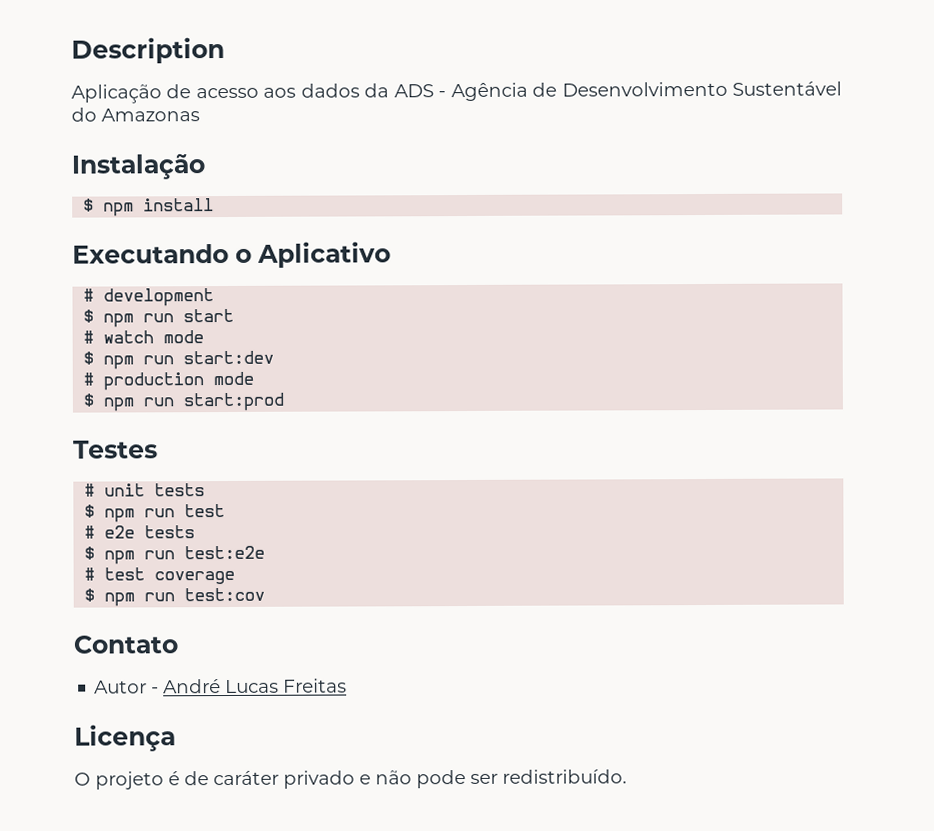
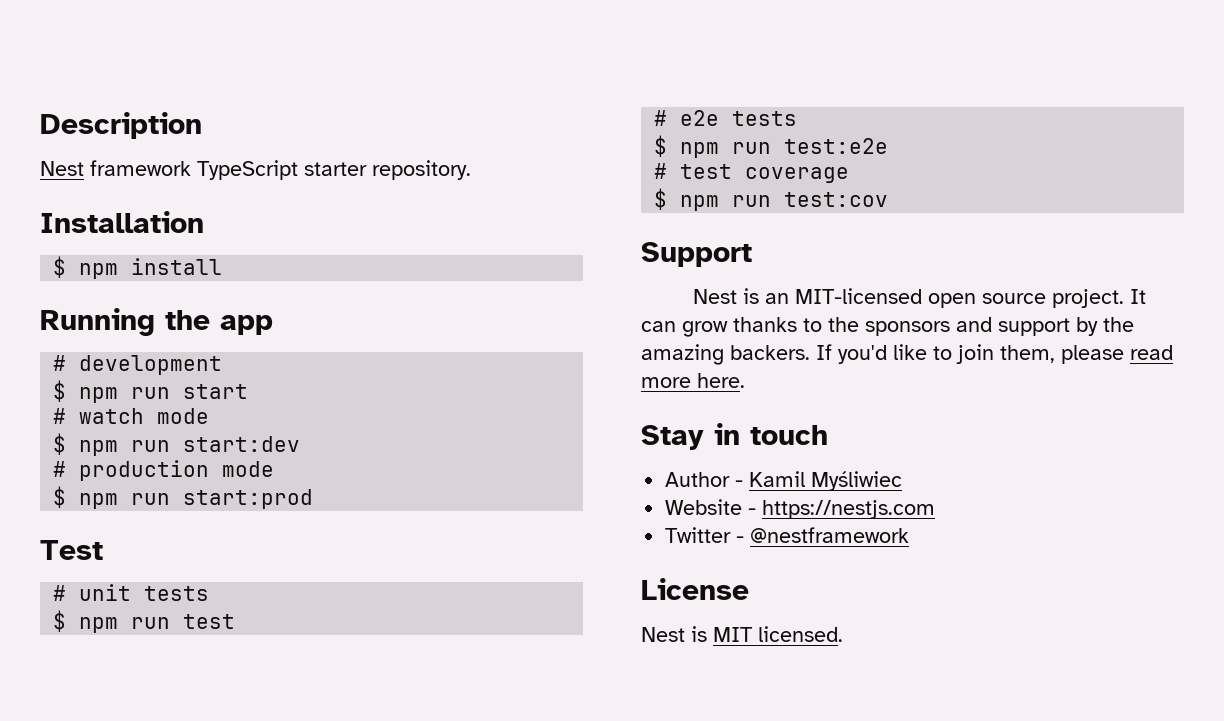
[71,81,842,104] [71,107,200,122] [71,153,206,180] Aplicação de acesso aos dados da ADS - Agência de Desenvolvimento Sustentável do Amazonas // Instalação -> [40,160,471,180] [40,211,204,233] Nest framework TypeScript starter repository. // Installation
[72,241,391,268] Executando o Aplicativo -> [40,308,273,336] Running the app
[73,440,158,459] Testes -> [40,540,103,560] Test
[73,635,178,654] [94,678,348,694] [74,724,176,752] [74,769,627,790] Contato // Autor - André Lucas Freitas // Licença // O projeto é de caráter privado e não pode ser redistribuído. -> [641,242,752,267] [692,288,1146,308] [641,317,1134,337] [641,344,1173,365] [641,373,745,388] [641,423,828,450] [665,471,903,491] [665,499,936,519] [665,527,910,543] [641,578,749,600] [641,626,843,642] Support // Nest is an MIT-licensed open source project. It can grow thanks to the sponsors and support by the amazing backers. If you'd like to join them, please read more here. // Stay in touch // Author - Kamil Myśliwiec // Website - https://nestjs.com // Twitter - @nestframework // License // Nest is MIT licensed.

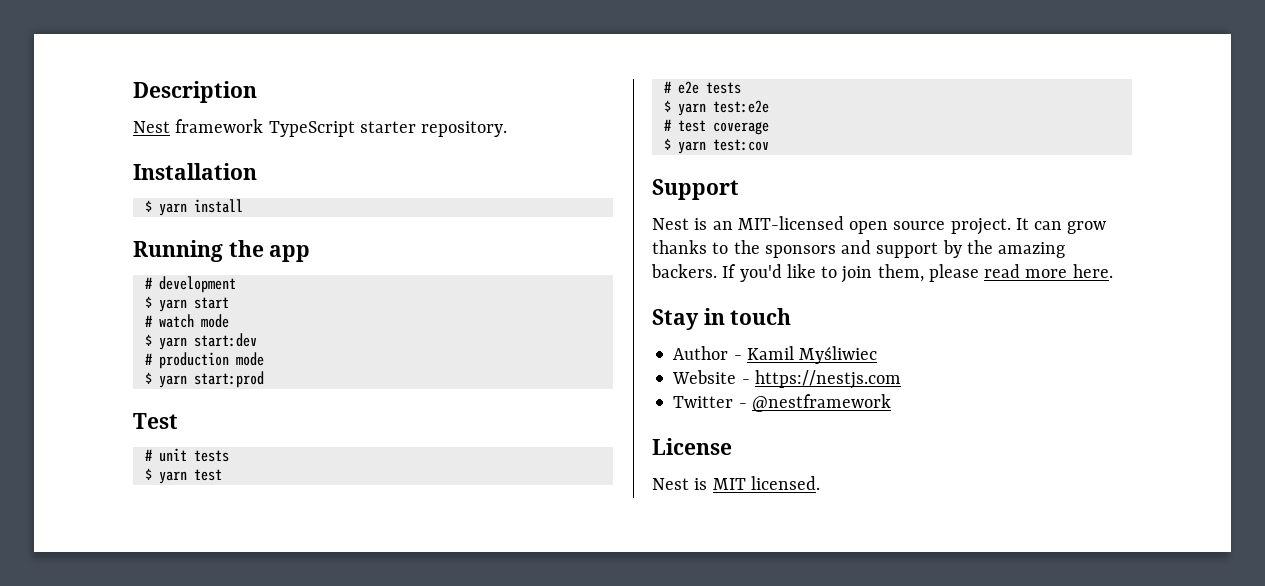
[79,263,119,279] npm -> [158,203,187,216] yarn
[79,387,171,403] npm run -> [158,299,187,312] yarn
[79,440,171,456] npm run -> [158,337,187,350] yarn
[79,493,171,509] npm run -> [158,375,187,388] yarn
[79,617,171,633] npm run -> [158,471,187,484] yarn
[680,142,772,158] npm run -> [677,103,706,116] yarn
[680,195,772,211] npm run -> [677,141,706,154] yarn

